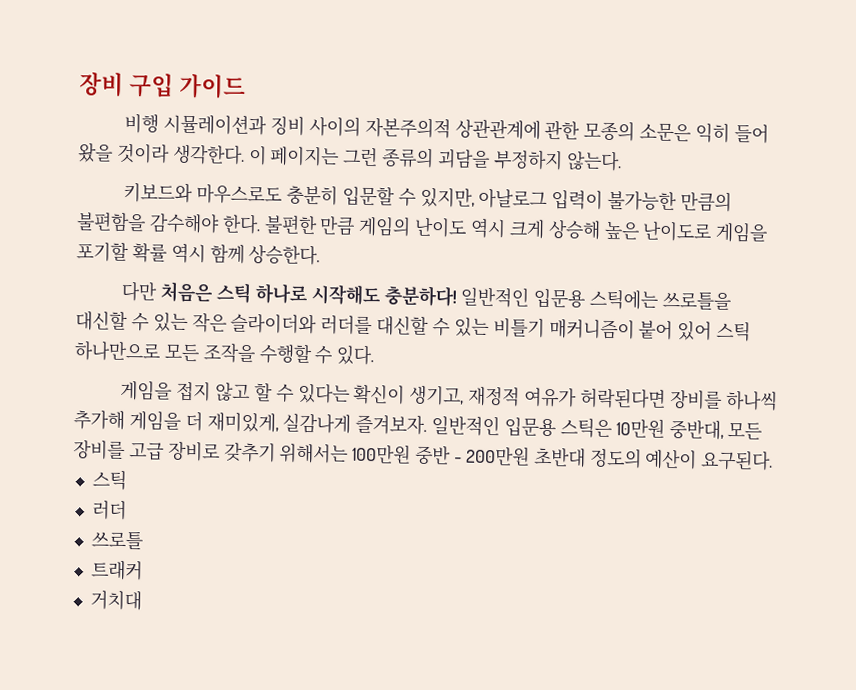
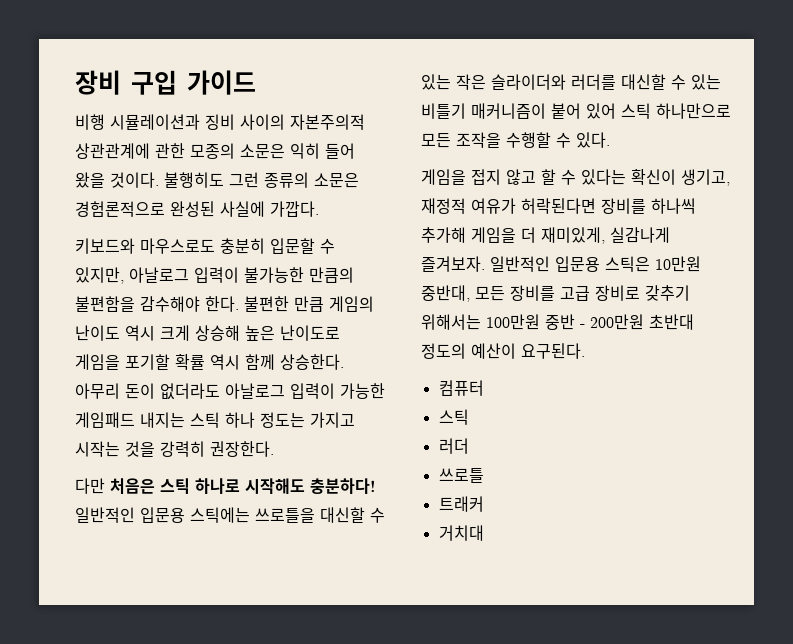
[115,142,622,172] 것이라 생각한다. 이 페이지는 그런 종류의 괴담을 부정하지 않는다. -> [110,172,359,188] [75,201,319,217] 것이다. 불행히도 그런 종류의 소문은 경험론적으로 완성된 사실에 가깝다.
(321, 255) none -> [75,383,385,400] [75,412,355,428] [75,441,274,457] 아무리 돈이 없더라도 아날로그 입력이 가능한 게임패드 내지는 스틱 하나 정도는 가지고 시작는 것을 강력히 권장한다.
(774, 460) none -> [438,380,484,396] // 컴퓨터

